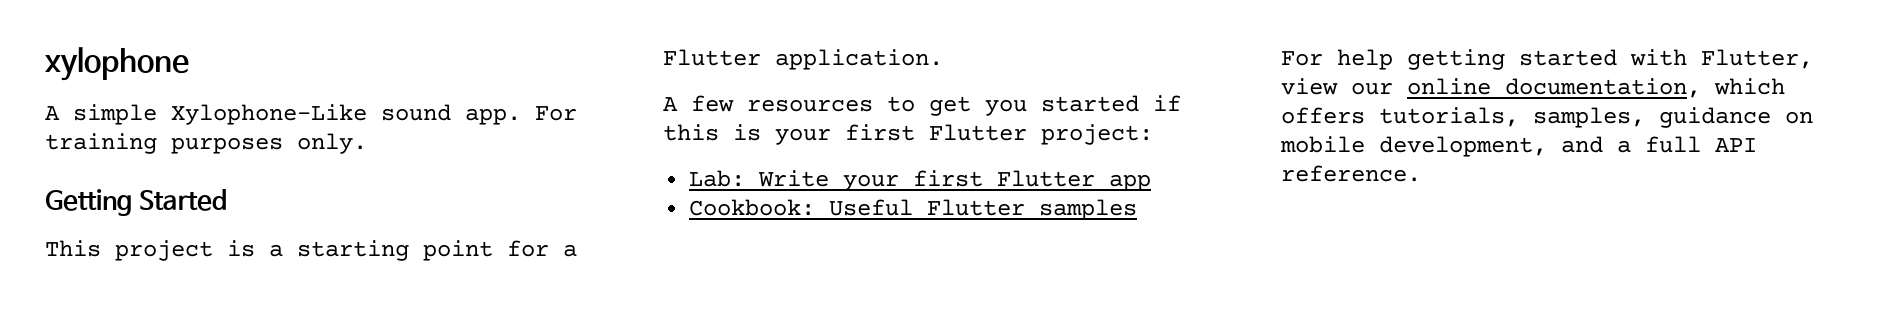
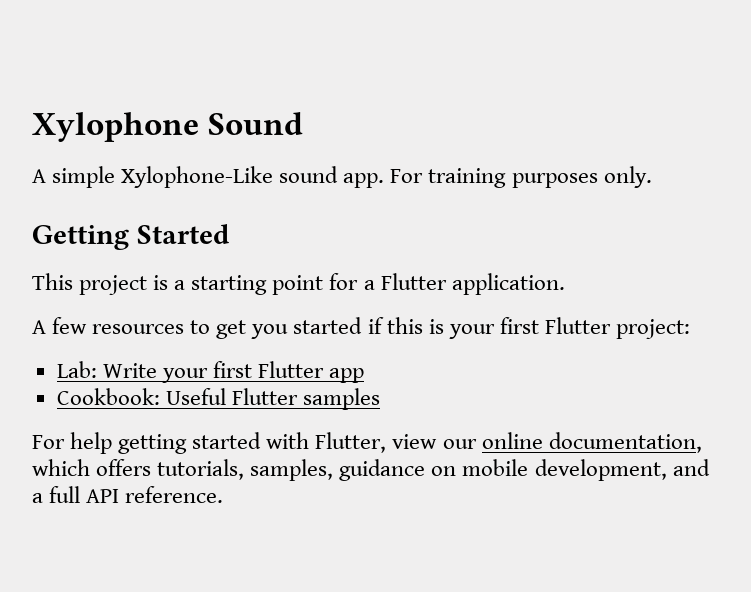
[45,47,189,81] xylophone -> [32,112,304,142] Xylophone Sound

